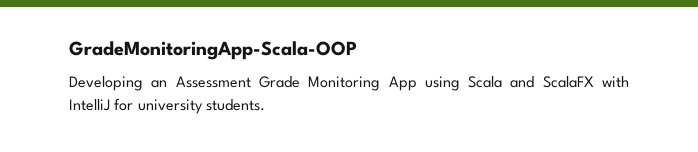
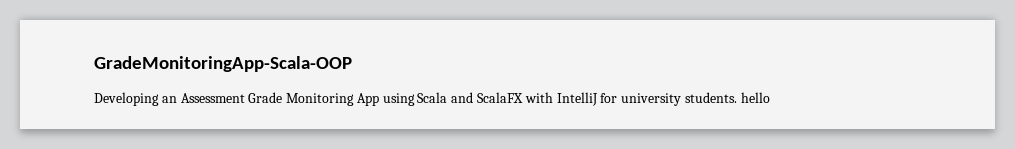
(265, 105) none -> [740,92,770,103] hello

